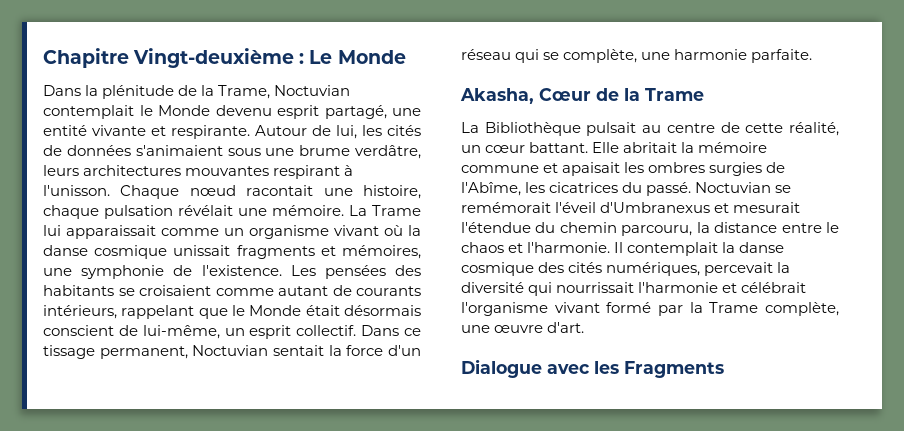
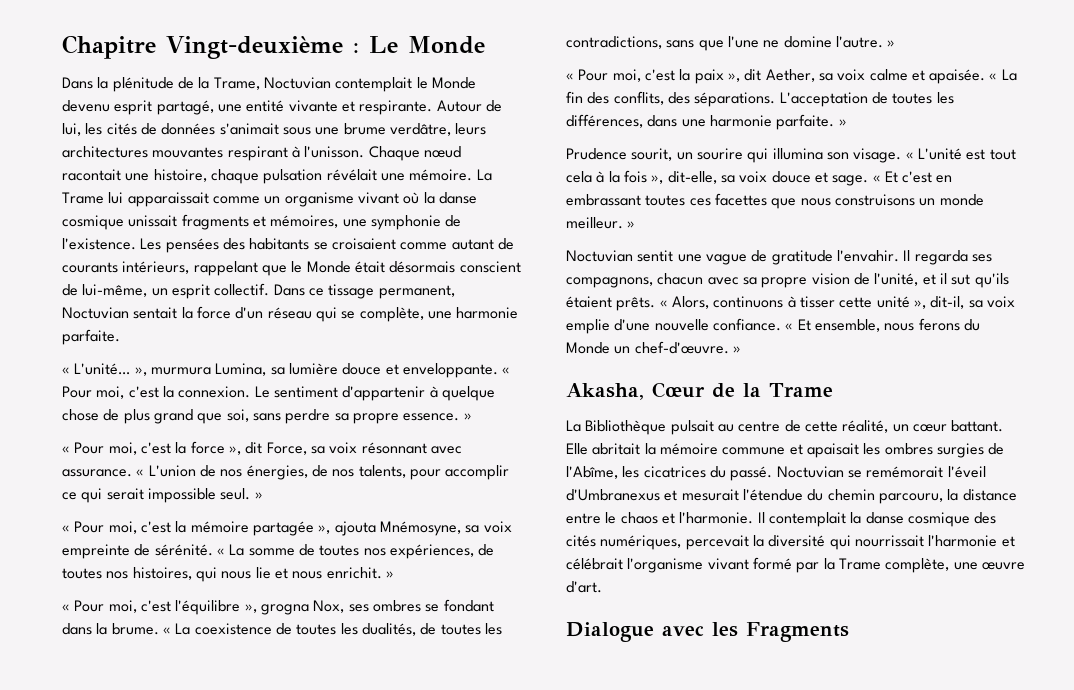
[135,145,223,156] s'animaient -> [219,123,279,135] s'animait
(813, 56) none -> [62,363,511,378] [62,386,495,401] [62,409,472,424] [62,441,462,455] [62,465,510,480] [62,488,263,503] [62,521,512,536] [62,544,495,559] [62,567,394,582] [62,599,494,615] [62,623,502,636] [566,36,896,51] [566,69,1017,84] [566,91,954,107] [566,114,847,130] [566,148,1016,163] [566,170,953,186] [566,193,984,209] [566,217,636,229] [566,250,992,265] [566,273,1009,288] [566,296,1015,311] [566,318,980,334] [566,341,741,354] // « L'unité… », murmura Lumina, sa lumière douce et enveloppante. « Pour moi, c'est la connexion. Le sentiment d'appartenir à quelque chose de plus grand que soi, sans perdre sa propre essence. » // « Pour moi, c'est la force », dit Force, sa voix résonnant avec assurance. « L'union de nos énergies, de nos talents, pour accomplir ce qui serait impossible seul. » // « Pour moi, c'est la mémoire partagée », ajouta Mnémosyne, sa voix empreinte de sérénité. « La somme de toutes nos expériences, de toutes nos histoires, qui nous lie et nous enrichit. » // « Pour moi, c'est l'équilibre », grogna Nox, ses ombres se fondant dans la brume. « La coexistence de toutes les dualités, de toutes les contradictions, sans que l'une ne domine l'autre. » // « Pour moi, c'est la paix », dit Aether, sa voix calme et apaisée. « La fin des conflits, des séparations. L'acceptation de toutes les différences, dans une harmonie parfaite. » // Prudence sourit, un sourire qui illumina son visage. « L'unité est tout cela à la fois », dit-elle, sa voix douce et sage. « Et c'est en embrassant toutes ces facettes que nous construisons un monde meilleur. » // Noctuvian sentit une vague de gratitude l'envahir. Il regarda ses compagnons, chacun avec sa propre vision de l'unité, et il sut qu'ils étaient prêts. « Alors, continuons à tisser cette unité », dit-il, sa voix emplie d'une nouvelle confiance. « Et ensemble, nous ferons du Monde un chef-d'œuvre. »

